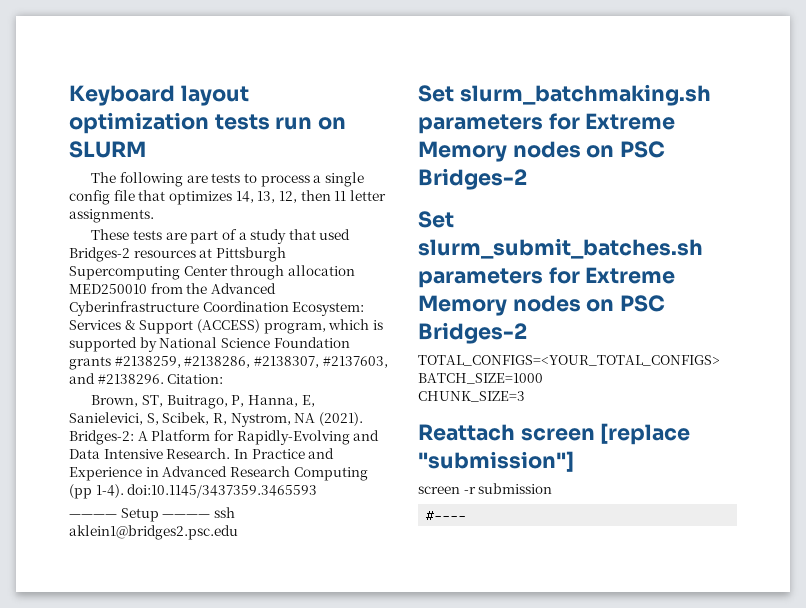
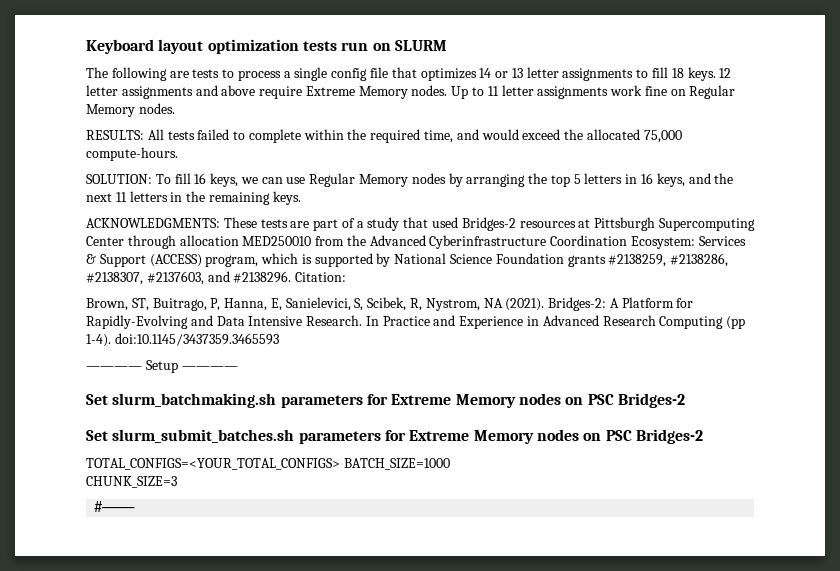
[235,190,386,203] [69,209,154,223] 14, 13, 12, then 11 letter assignments. // -> [479,67,732,81] [86,85,736,99] [86,103,175,117] [86,129,682,143] [86,147,178,161] [86,173,734,187] [86,191,301,205] [86,218,220,228] 14 or 13 letter assignments to fill 18 keys. 12 letter assignments and above require Extreme Memory nodes. Up to 11 letter assignments work fine on Regular Memory nodes. // RESULTS: All tests failed to complete within the required time, and would exceed the allocated 75,000 compute-hours. // SOLUTION: To fill 16 keys, we can use Regular Memory nodes by arranging the top 5 letters in 16 keys, and the next 11 letters in the remaining keys. // ACKNOWLEDGMENTS:
[213,507,235,518] [69,525,238,540] ssh aklein1@bridges2.psc.edu -> (238, 368) none
[418,423,691,445] [418,451,574,472] [418,483,553,494] // Reattach screen [replace "submission"] // screen -r submission -> (177, 482) none

